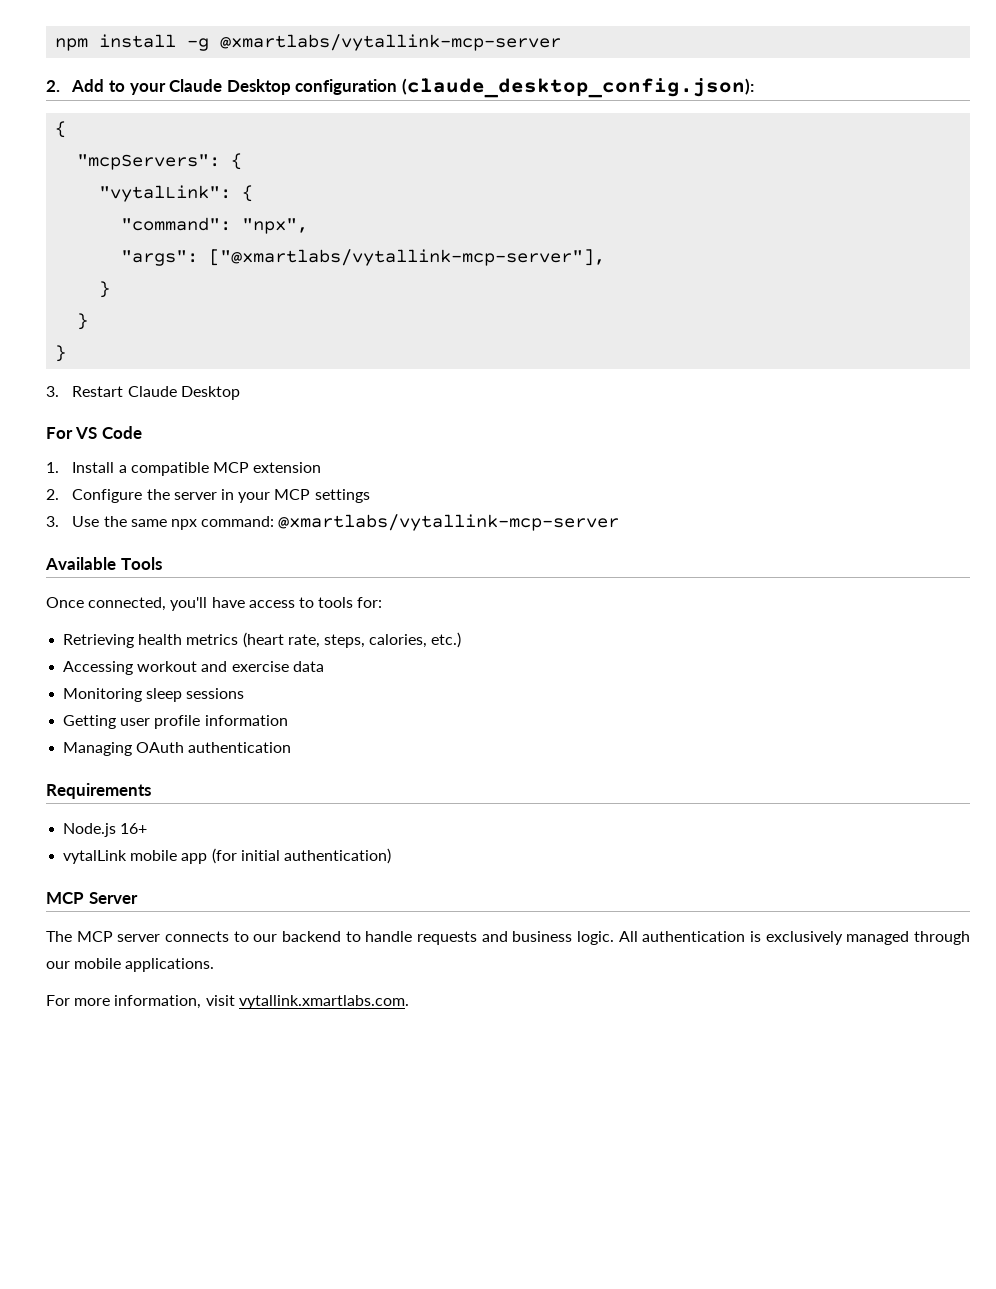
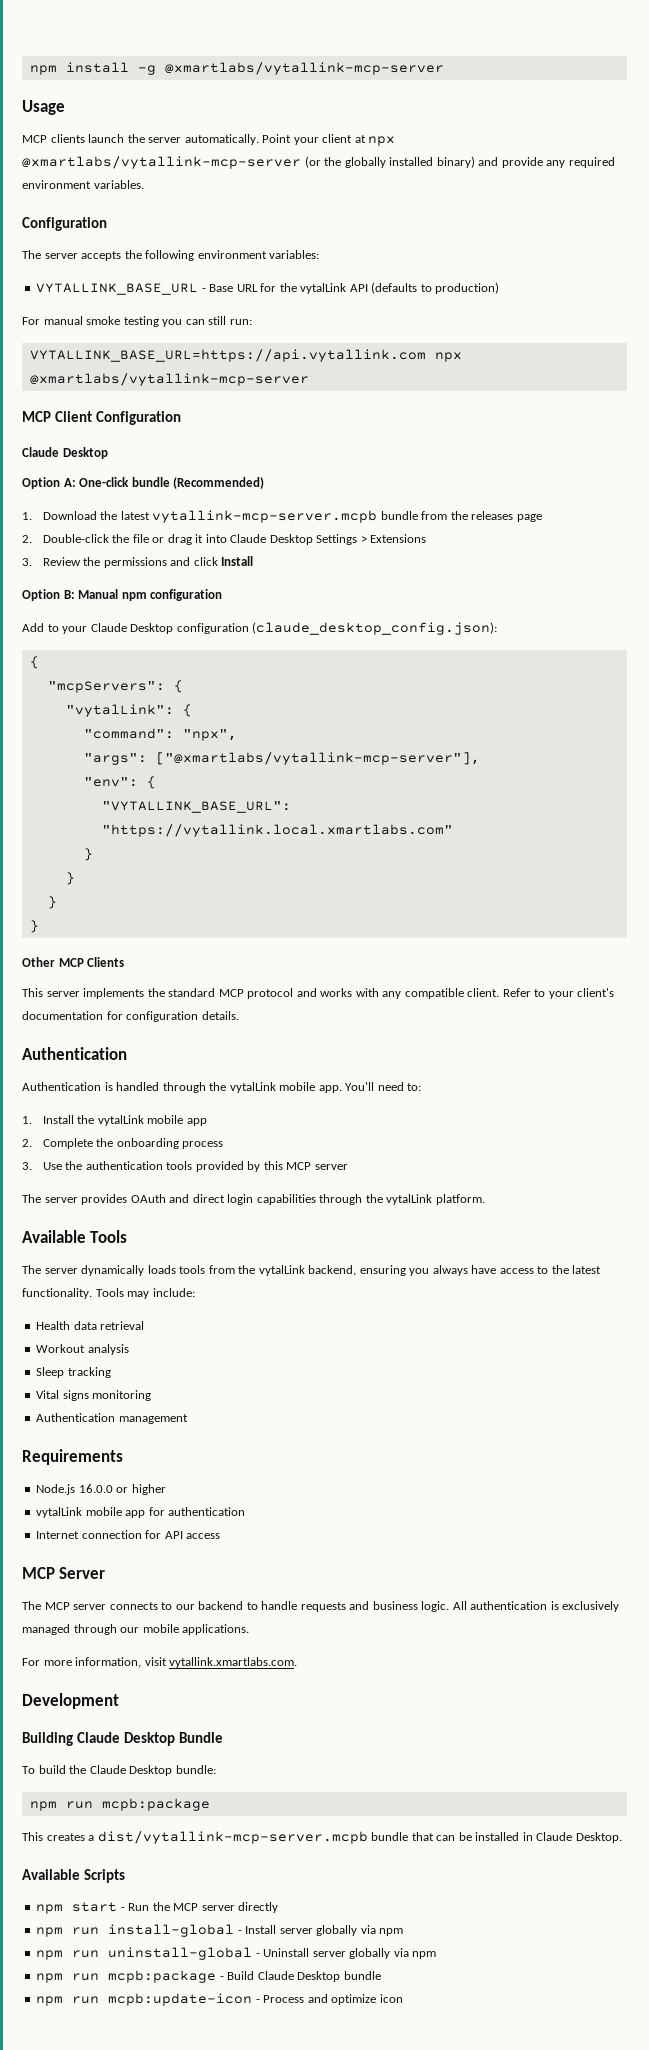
[46,80,60,92] 2. -> [22,100,65,115] [22,134,396,146] [22,156,615,169] [22,180,144,189] [22,217,107,231] [22,250,320,261] [36,282,500,295] [22,316,252,327] [29,349,462,362] [29,373,309,386] [22,411,181,425] [22,447,108,459] [22,477,265,489] [22,510,542,523] [22,534,427,545] [22,556,254,568] [22,589,223,601] Usage // MCP clients launch the server automatically. Point your client at npx @xmartlabs/vytallink-mcp-server (or the globally installed binary) and provide any required environment variables. // Configuration // The server accepts the following environment variables: // VYTALLINK_BASE_URL - Base URL for the vytalLink API (defaults to production) // For manual smoke testing you can still run: // VYTALLINK_BASE_URL=https://api.vytallink.com npx @xmartlabs/vytallink-mcp-server // MCP Client Configuration // Claude Desktop // Option A: One-click bundle (Recommended) // 1. Download the latest vytallink-mcp-server.mcpb bundle from the releases page // 2. Double-click the file or drag it into Claude Desktop Settings > Extensions // 3. Review the permissions and click Install // Option B: Manual npm configuration //
[99,281,111,298] [77,313,89,330] [55,345,67,362] [46,386,240,400] [46,426,142,439] [46,462,322,476] [46,489,370,503] [46,514,620,531] [45,557,162,570] [46,597,383,611] [63,632,462,648] [63,661,324,675] [63,688,245,702] [63,715,288,729] [63,742,292,756] // } // } // } // 3. Restart Claude Desktop // For VS Code // 1. Install a compatible MCP extension // 2. Configure the server in your MCP settings // 3. Use the same npx command: @xmartlabs/vytallink-mcp-server // Available Tools // Once connected, you'll have access to tools for: // Retrieving health metrics (heart rate, steps, calories, etc.) // Accessing workout and exercise data // Monitoring sleep sessions // Getting user profile information // Managing OAuth authentication -> [83,776,156,789] [101,801,291,813] [101,824,453,837] [83,848,93,861] [65,872,75,885] [47,896,57,909] [29,920,39,933] [22,957,125,967] [22,988,615,999] [22,1011,239,1022] [22,1047,127,1060] [22,1082,422,1093] [22,1115,207,1126] [22,1138,224,1149] [22,1161,348,1172] [22,1194,485,1205] [22,1230,128,1243] [22,1265,602,1276] [22,1288,195,1299] [36,1321,145,1330] [36,1344,129,1355] [36,1367,111,1378] [36,1390,152,1401] [36,1413,188,1424] // "env": { // "VYTALLINK_BASE_URL": "https://vytallink.local.xmartlabs.com" // } // } // } // } // Other MCP Clients // This server implements the standard MCP protocol and works with any compatible client. Refer to your client's documentation for configuration details. // Authentication // Authentication is handled through the vytalLink mobile app. You'll need to: // 1. Install the vytalLink mobile app // 2. Complete the onboarding process // 3. Use the authentication tools provided by this MCP server // The server provides OAuth and direct login capabilities through the vytalLink platform. // Available Tools // The server dynamically loads tools from the vytalLink backend, ensuring you always have access to the latest functionality. Tools may include: // Health data retrieval // Workout analysis // Sleep tracking // Vital signs monitoring // Authentication management
[120,823,148,834] [63,848,391,864] 16+ // vytalLink mobile app (for initial authentication) -> [78,1484,166,1495] [36,1507,246,1518] [36,1530,221,1539] 16.0.0 or higher // vytalLink mobile app for authentication // Internet connection for API access
(409, 1002) none -> [22,1693,119,1709] [22,1732,223,1746] [22,1765,216,1776] [29,1798,210,1811] [22,1831,622,1844] [22,1869,125,1883] [36,1902,279,1914] [36,1924,404,1937] [36,1947,437,1960] [36,1970,381,1983] [36,1993,403,2006] // Development // Building Claude Desktop Bundle // To build the Claude Desktop bundle: // npm run mcpb:package // This creates a dist/vytallink-mcp-server.mcpb bundle that can be installed in Claude Desktop. // Available Scripts // npm start - Run the MCP server directly // npm run install-global - Install server globally via npm // npm run uninstall-global - Uninstall server globally via npm // npm run mcpb:package - Build Claude Desktop bundle // npm run mcpb:update-icon - Process and optimize icon

